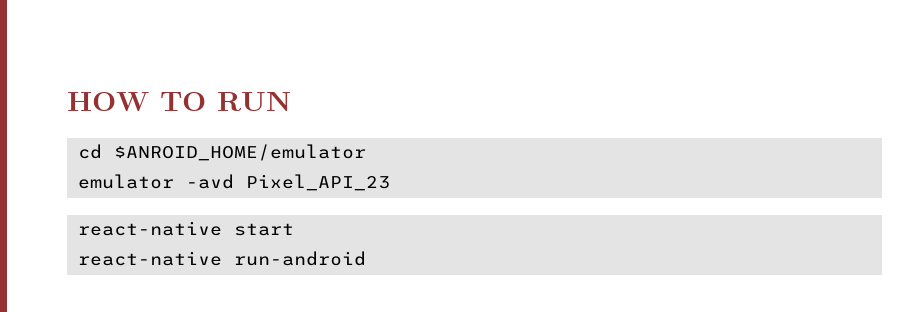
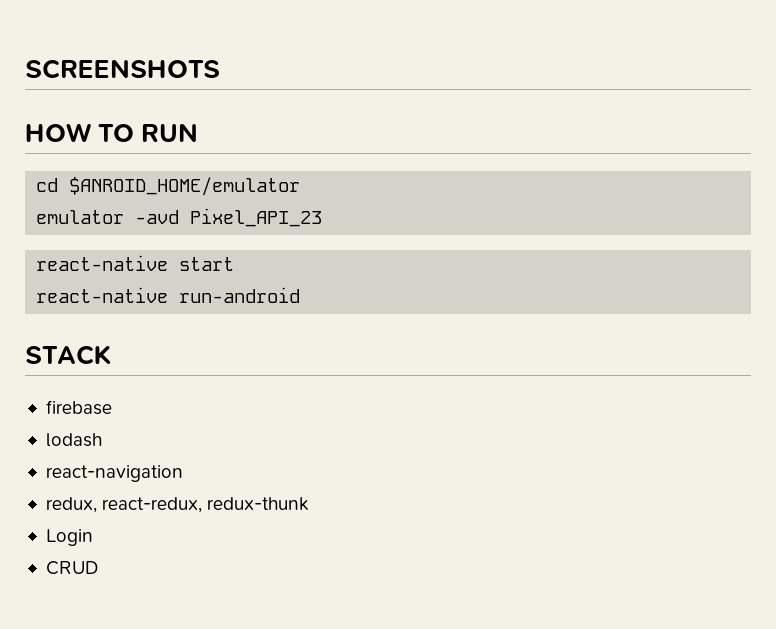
(67, 101) none -> [25,59,220,79] SCREENSHOTS //
(366, 258) none -> [25,345,111,365] [45,400,112,415] [45,433,102,447] [45,465,183,482] [45,497,310,513] [45,529,93,546] [45,561,98,575] // STACK // firebase // lodash // react-navigation // redux, react-redux, redux-thunk // Login // CRUD

